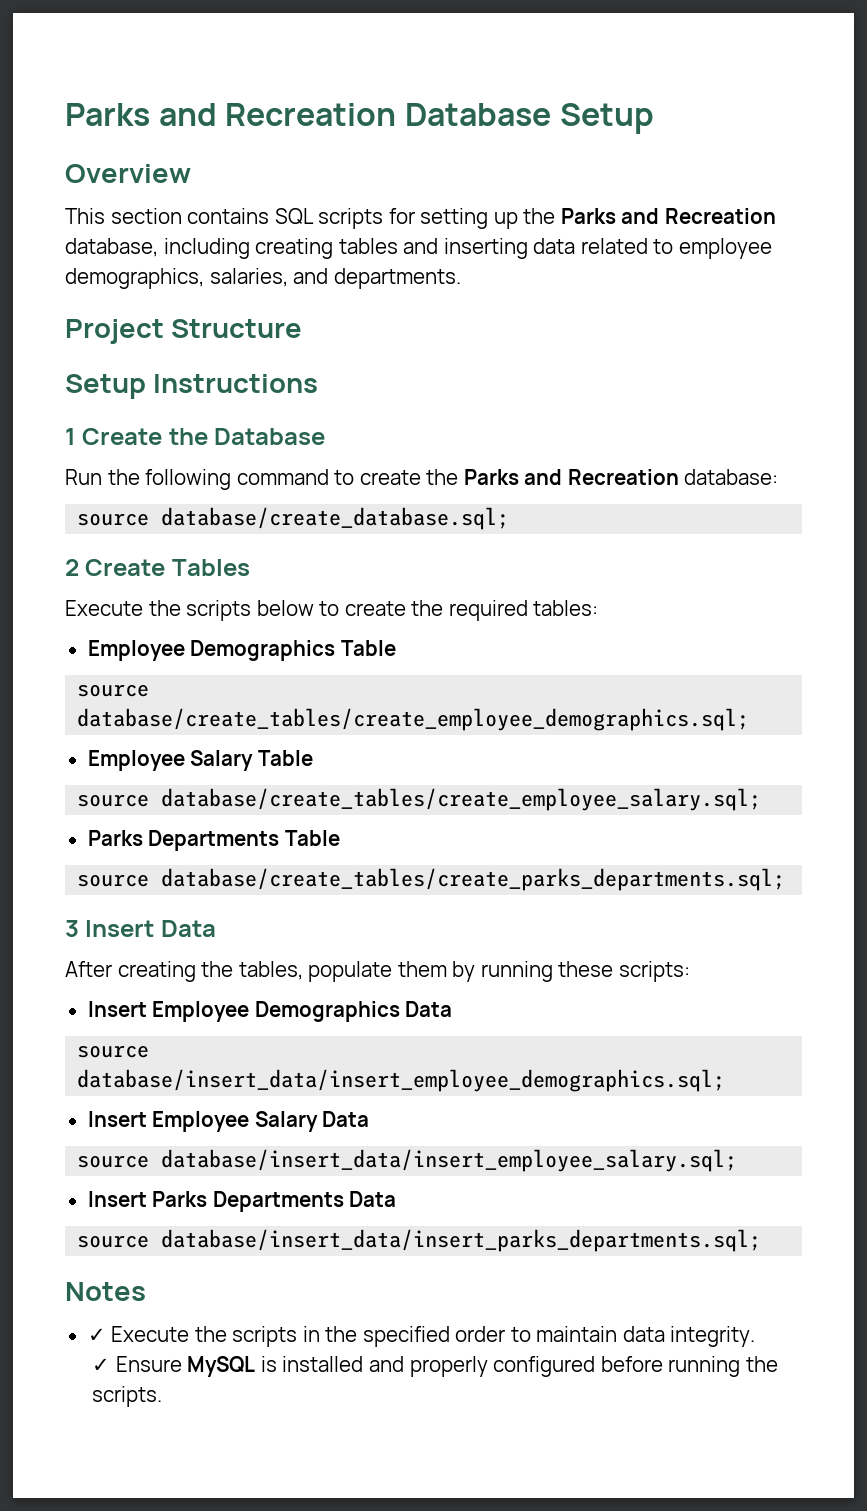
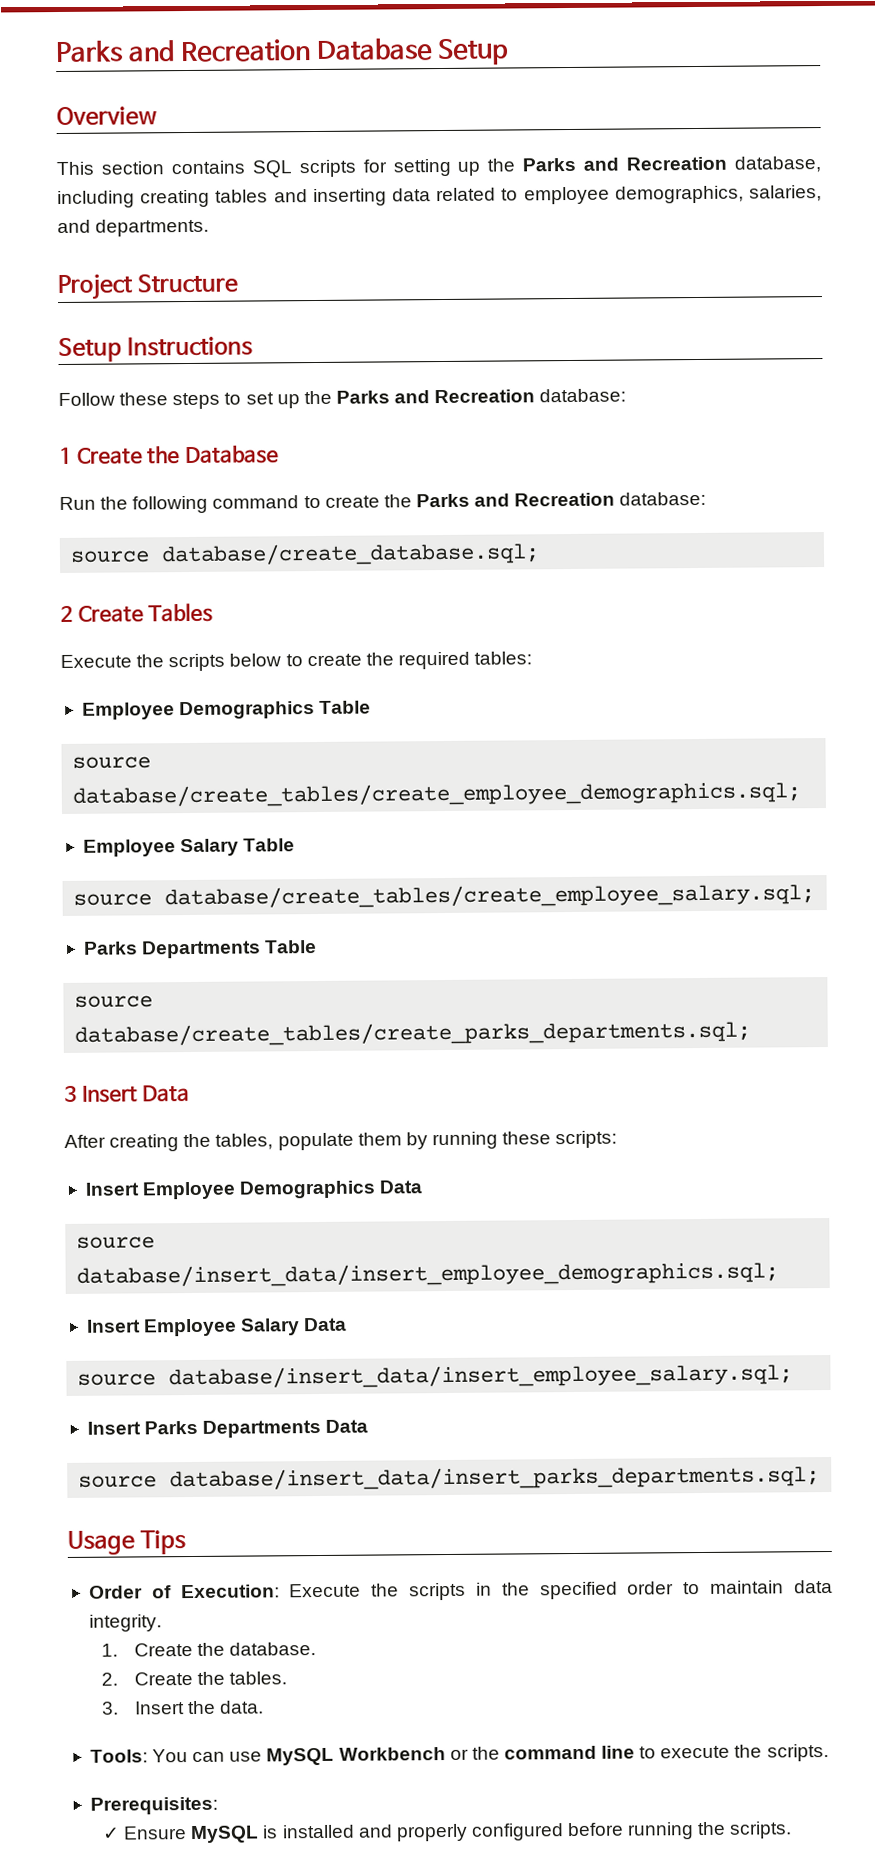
(319, 383) none -> [58,388,627,410] // Follow these steps to set up the Parks and Recreation database:
[65,1282,146,1301] [87,1328,106,1342] Notes // ✓ -> [67,1530,187,1555] [88,1584,280,1599] Usage Tips // Order of Execution:
(756, 1336) none -> [100,1642,317,1657] [100,1671,288,1686] [100,1700,265,1715] [89,1744,829,1766] [89,1796,218,1815] // 1. Create the database. // 2. Create the tables. // 3. Insert the data. // Tools: You can use MySQL Workbench or the command line to execute the scripts. // Prerequisites:

